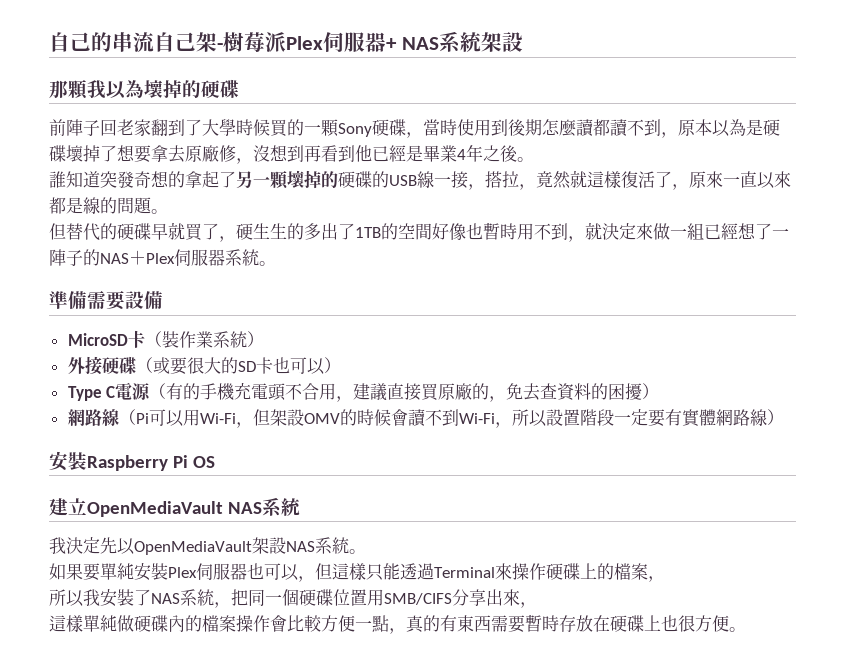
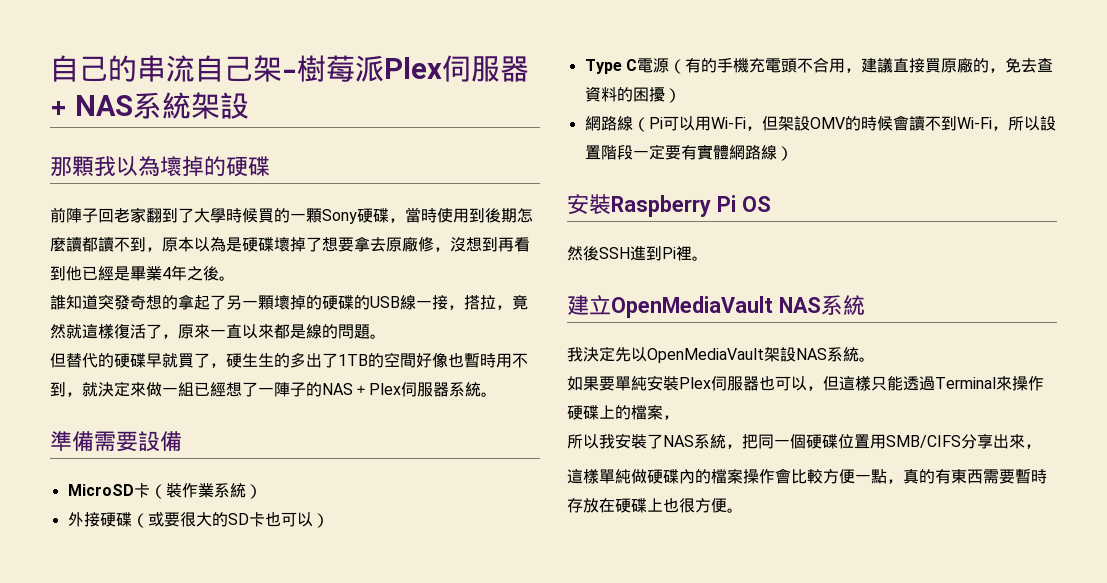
(215, 462) none -> [567,245,708,261] // 然後SSH進到Pi裡。

